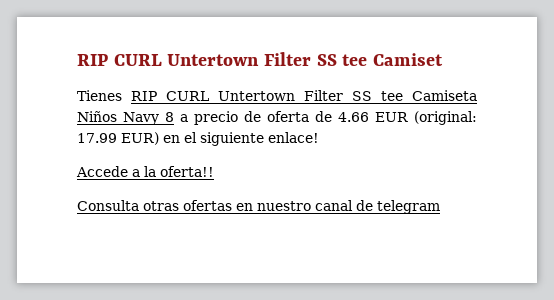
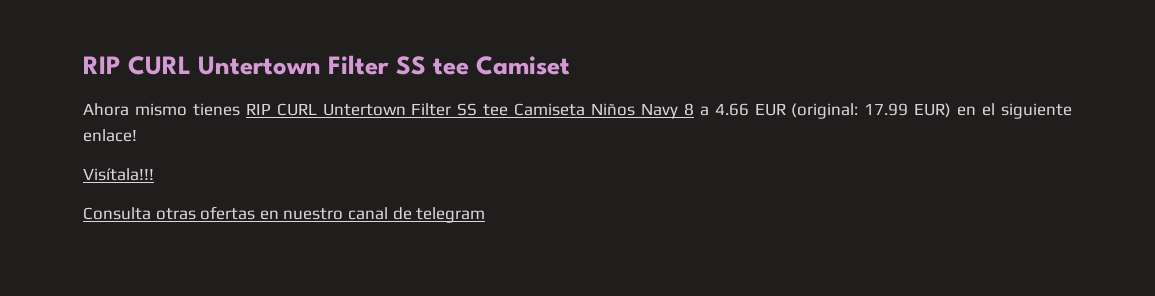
[77,90,122,101] Tienes -> [83,103,240,116] Ahora mismo tienes
[194,111,332,125] precio de oferta de -> (709, 111) none
[76,166,214,177] Accede a la oferta!! -> [83,168,154,181] Visítala!!!

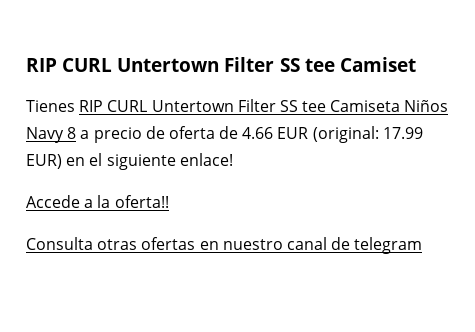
[83,103,240,116] Ahora mismo tienes -> [26,100,75,112] Tienes
(709, 111) none -> [93,126,239,143] precio de oferta de
[83,168,154,181] Visítala!!! -> [26,195,169,208] Accede a la oferta!!

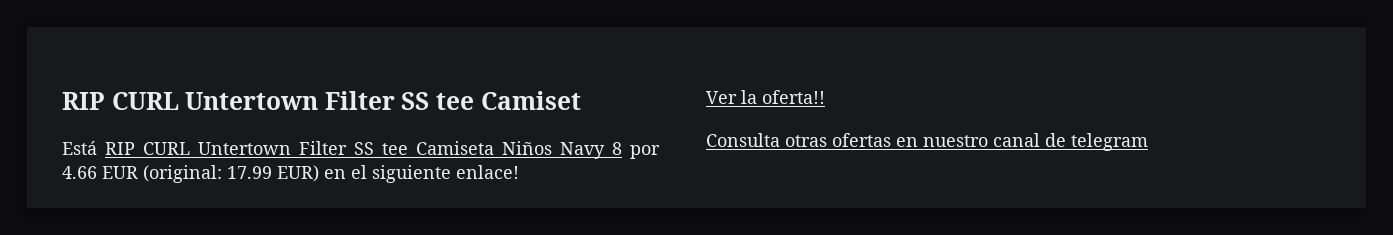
[26,100,75,112] Tienes -> [62,141,97,155] Está
[80,126,239,143] a precio de oferta de -> [630,145,660,159] por
[26,195,94,208] Accede a -> [706,91,737,104] Ver

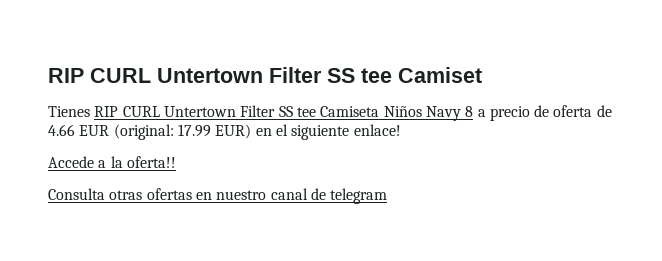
[62,141,97,155] Está -> [48,106,90,117] Tienes
[630,145,660,159] por -> [477,105,612,121] a precio de oferta de
[706,91,737,104] Ver -> [48,156,107,168] Accede a

